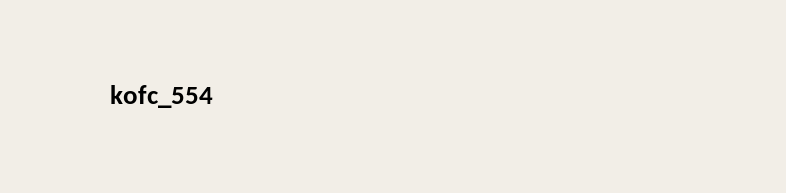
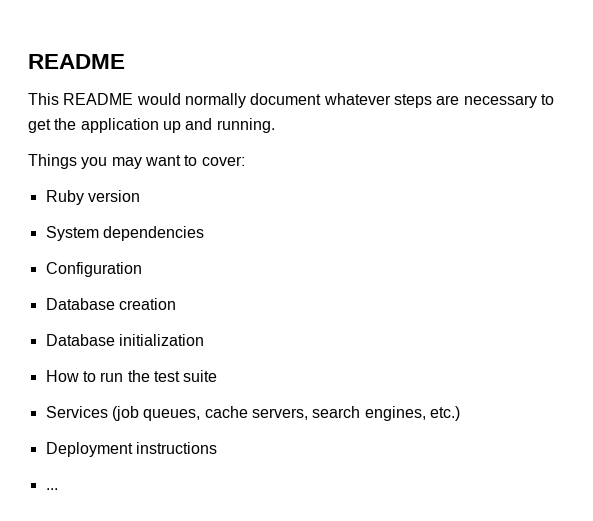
[110,85,213,108] kofc_554 -> [28,54,125,69] [28,93,554,108] [28,118,275,133] [28,154,245,169] [45,190,140,205] [45,226,204,241] [45,262,142,277] [45,298,176,310] [45,334,204,346] [45,370,218,382] [45,406,460,421] [45,442,217,457] [45,488,58,490] README // This README would normally document whatever steps are necessary to get the application up and running. // Things you may want to cover: // Ruby version // System dependencies // Configuration // Database creation // Database initialization // How to run the test suite // Services (job queues, cache servers, search engines, etc.) // Deployment instructions // ...

